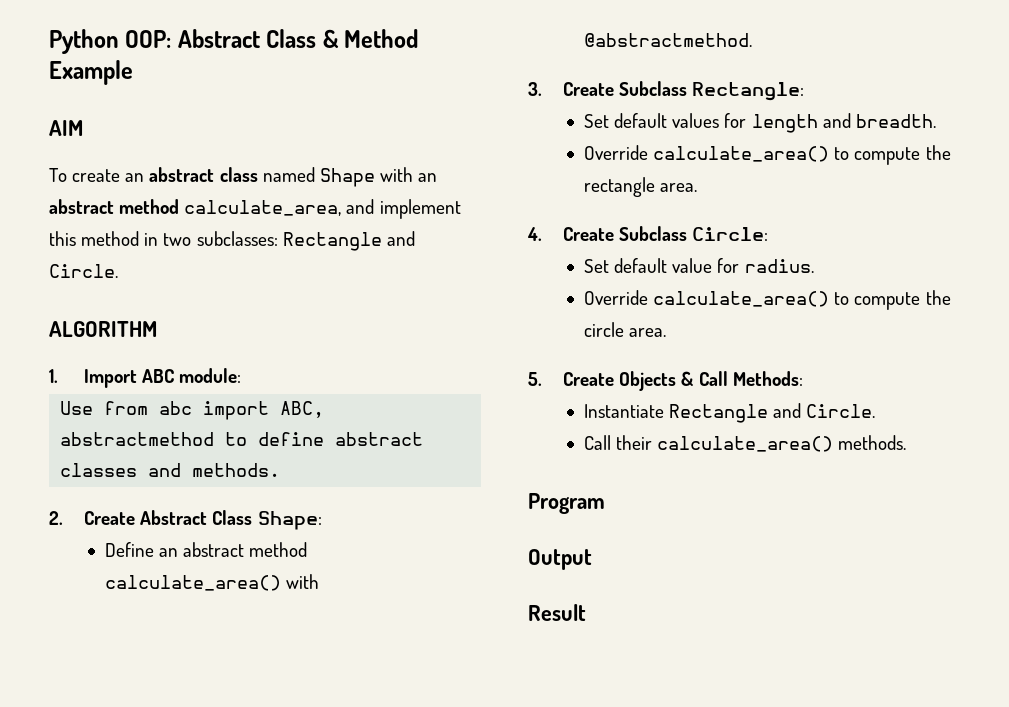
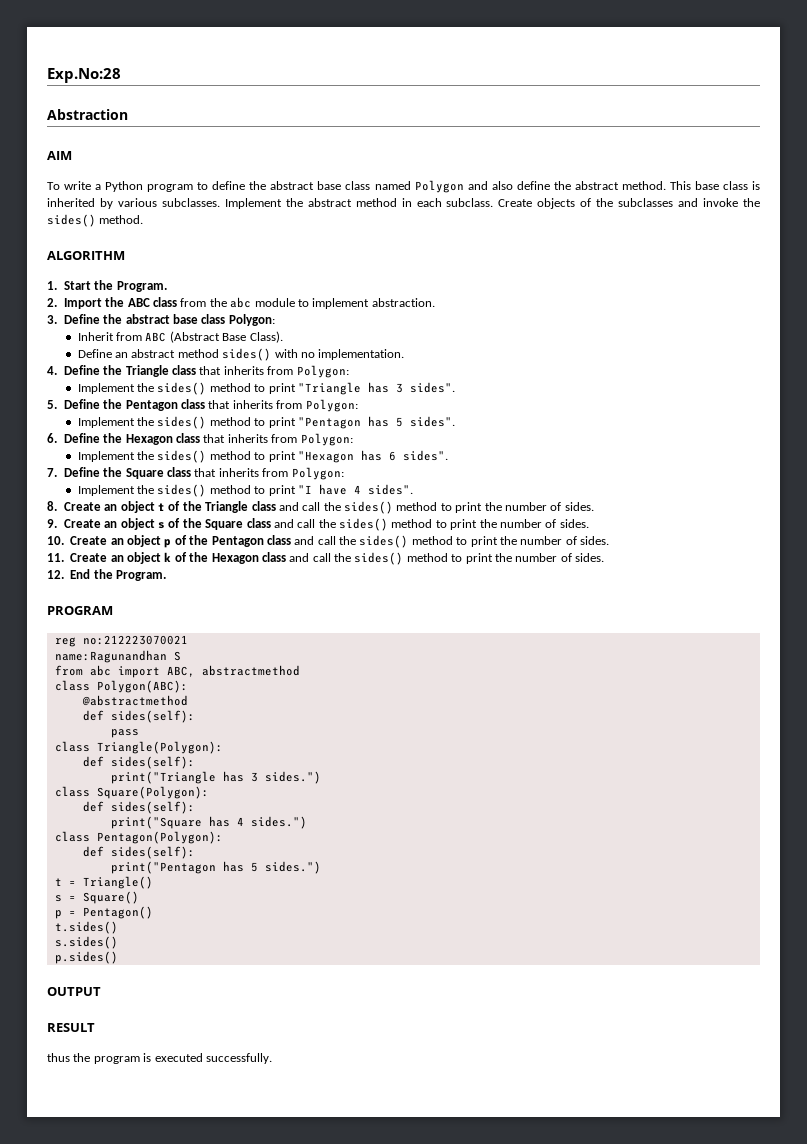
[49,29,419,54] [49,60,133,85] [49,120,83,136] [49,167,438,187] [49,199,461,219] [49,231,415,251] [49,264,118,278] [49,321,157,337] [49,368,242,388] [60,401,94,415] Python OOP: Abstract Class & Method Example // AIM // To create an abstract class named Shape with an abstract method calculate_area, and implement this method in two subclasses: Rectangle and Circle. // ALGORITHM // 1. Import ABC module: // Use -> [47,68,121,83] [47,109,128,120] [47,151,72,160] [47,180,760,193] [47,198,761,209] [47,214,144,227] [47,251,125,260] [47,280,167,292] [47,297,435,309] [47,314,275,326] [77,331,283,343] [77,348,405,361] [47,365,349,378] [77,382,455,395] [47,399,358,412] [77,416,455,429] [47,433,353,446] [77,450,448,463] [47,467,344,480] [77,484,413,497] [47,501,594,514] [47,518,589,531] [47,535,609,548] [47,552,604,565] [47,569,166,581] [47,606,113,615] [54,635,188,647] [54,650,181,663] Exp.No:28 // Abstraction // AIM // To write a Python program to define the abstract base class named Polygon and also define the abstract method. This base class is inherited by various subclasses. Implement the abstract method in each subclass. Create objects of the subclasses and invoke the sides() method. // ALGORITHM // 1. Start the Program. // 2. Import the ABC class from the abc module to implement abstraction. // 3. Define the abstract base class Polygon: // Inherit from ABC (Abstract Base Class). // Define an abstract method sides() with no implementation. // 4. Define the Triangle class that inherits from Polygon: // Implement the sides() method to print "Triangle has 3 sides". // 5. Define the Pentagon class that inherits from Polygon: // Implement the sides() method to print "Pentagon has 5 sides". // 6. Define the Hexagon class that inherits from Polygon: // Implement the sides() method to print "Hexagon has 6 sides". // 7. Define the Square class that inherits from Polygon: // Implement the sides() method to print "I have 4 sides". // 8. Create an object t of the Triangle class and call the sides() method to print the number of sides. // 9. Create an object s of the Square class and call the sides() method to print the number of sides. // 10. Create an object p of the Pentagon class and call the sides() method to print the number of sides. // 11. Create an object k of the Hexagon class and call the sides() method to print the number of sides. // 12. End the Program. // PROGRAM // reg no:212223070021 // name:Ragunandhan S //
[225,432,424,446] [60,463,281,477] [49,510,322,530] [105,542,308,557] [105,574,320,591] [584,33,753,47] [528,81,805,101] [584,113,936,133] [584,145,951,165] [584,177,698,197] [527,226,769,241] [584,258,814,273] [584,290,951,310] [584,322,667,337] [528,371,803,391] [584,403,876,423] [584,435,907,452] [528,493,605,514] [528,549,592,570] [528,604,586,621] to define abstract classes and methods. // 2. Create Abstract Class Shape: // Define an abstract method calculate_area() with @abstractmethod. // 3. Create Subclass Rectangle: // Set default values for length and breadth. // Override calculate_area() to compute the rectangle area. // 4. Create Subclass Circle: // Set default value for radius. // Override calculate_area() to compute the circle area. // 5. Create Objects & Call Methods: // Instantiate Rectangle and Circle. // Call their calculate_area() methods. // Program // Output // Result -> [54,680,188,693] [81,695,188,706] [82,710,195,723] [110,729,139,738] [54,741,223,754] [82,756,195,769] [110,771,321,784] [54,786,209,799] [82,801,195,814] [110,816,307,829] [54,831,223,844] [82,846,195,859] [110,861,321,874] [54,876,153,889] [54,891,139,904] [54,906,153,919] [54,921,118,934] [54,936,118,949] [54,951,118,964] [47,987,101,996] [47,1023,95,1032] [47,1053,272,1064] // class Polygon(ABC): // @abstractmethod // def sides(self): // pass // class Triangle(Polygon): // def sides(self): // print("Triangle has 3 sides.") // class Square(Polygon): // def sides(self): // print("Square has 4 sides.") // class Pentagon(Polygon): // def sides(self): // print("Pentagon has 5 sides.") // t = Triangle() // s = Square() // p = Pentagon() // t.sides() // s.sides() // p.sides() // OUTPUT // RESULT // thus the program is executed successfully.

